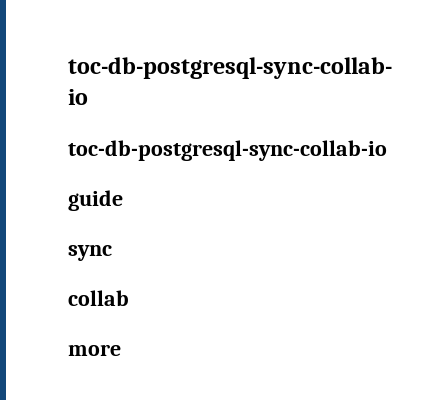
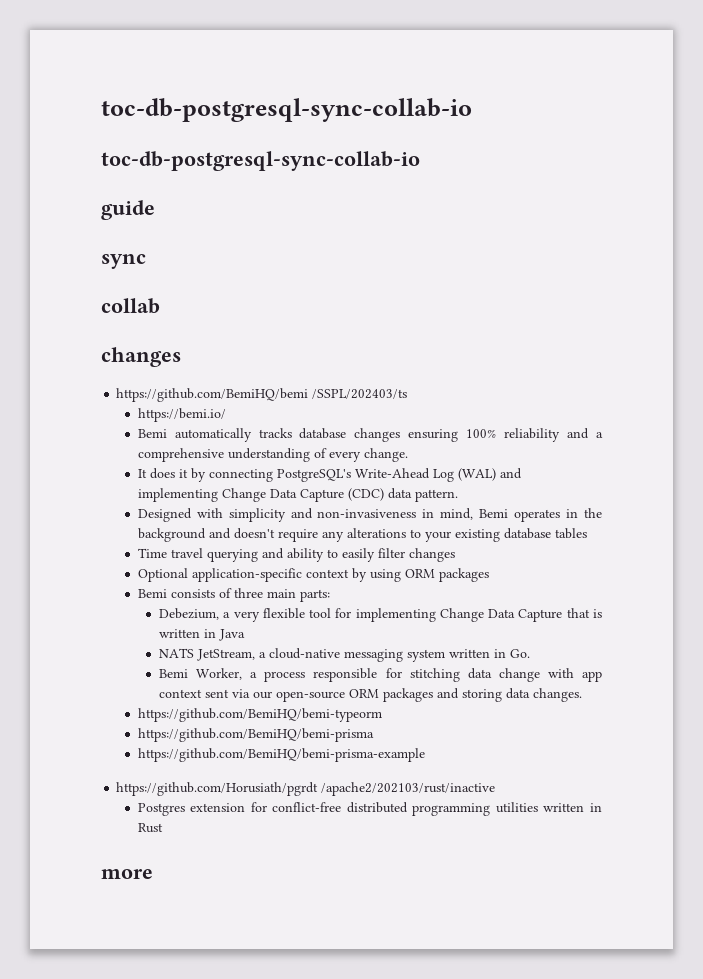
(129, 298) none -> [101,347,181,367] [116,388,408,402] [137,408,226,422] [137,428,603,442] [137,448,408,462] [137,468,522,482] [137,488,458,502] [137,508,602,522] [137,528,587,542] [137,548,455,562] [137,568,489,582] [137,588,330,602] [159,608,602,622] [159,629,246,641] [159,648,531,662] [159,668,602,682] [159,688,583,702] [137,708,382,722] [137,728,374,742] [137,748,425,762] [116,782,496,796] [137,802,602,816] [137,823,163,833] // changes // https://github.com/BemiHQ/bemi /SSPL/202403/ts // https://bemi.io/ // Bemi automatically tracks database changes ensuring 100% reliability and a comprehensive understanding of every change. // It does it by connecting PostgreSQL's Write-Ahead Log (WAL) and implementing Change Data Capture (CDC) data pattern. // Designed with simplicity and non-invasiveness in mind, Bemi operates in the background and doesn't require any alterations to your existing database tables // Time travel querying and ability to easily filter changes // Optional application-specific context by using ORM packages // Bemi consists of three main parts: // Debezium, a very flexible tool for implementing Change Data Capture that is written in Java // NATS JetStream, a cloud-native messaging system written in Go. // Bemi Worker, a process responsible for stitching data change with app context sent via our open-source ORM packages and storing data changes. // https://github.com/BemiHQ/bemi-typeorm // https://github.com/BemiHQ/bemi-prisma // https://github.com/BemiHQ/bemi-prisma-example // https://github.com/Horusiath/pgrdt /apache2/202103/rust/inactive // Postgres extension for conflict-free distributed programming utilities written in Rust

